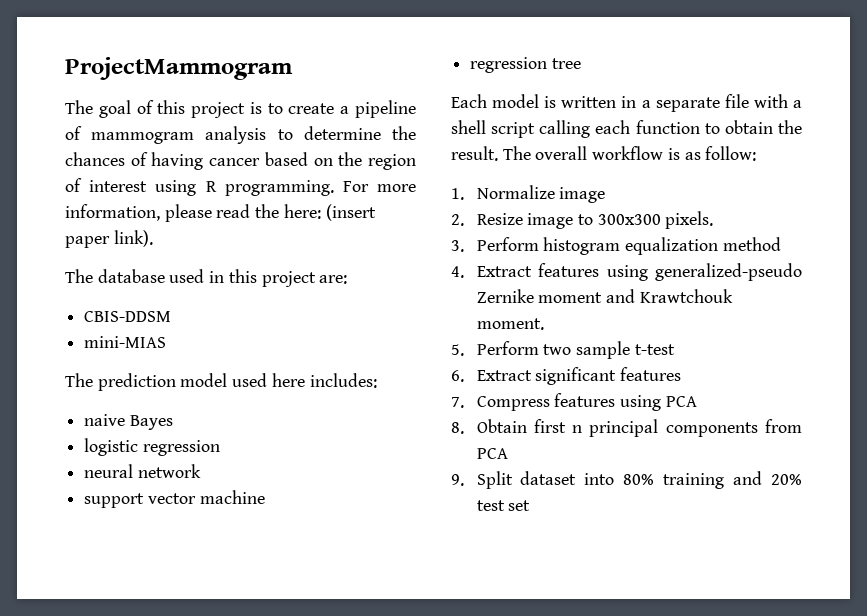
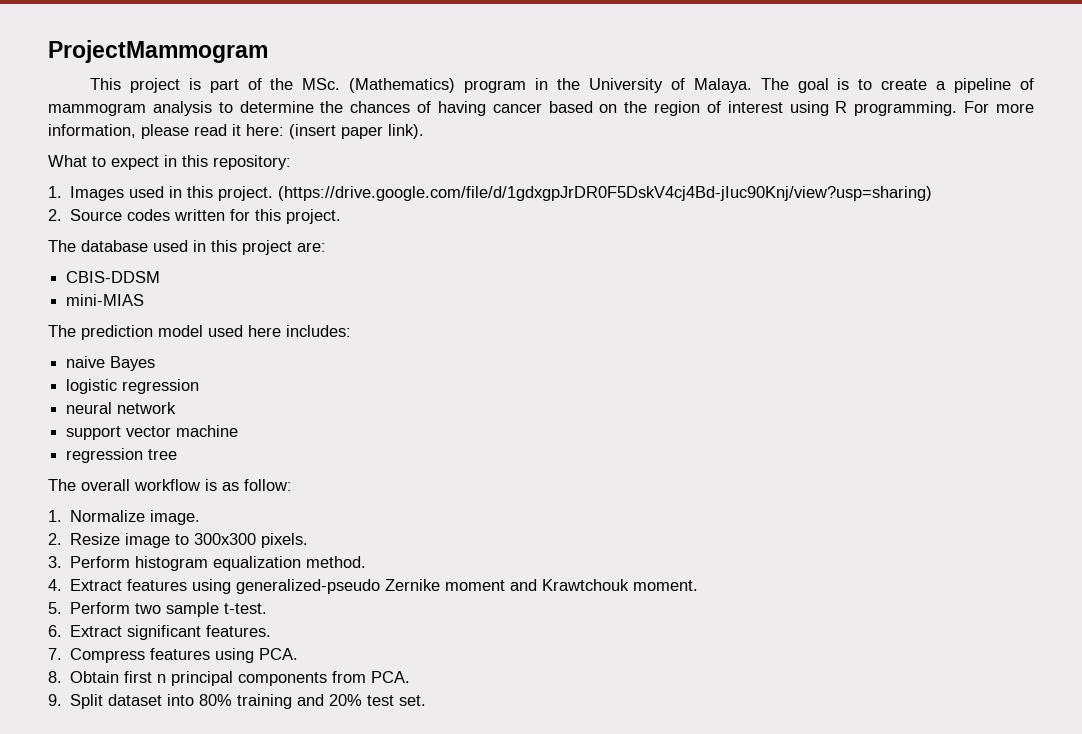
[65,100,246,118] The goal of this project -> [89,78,829,93] This project is part of the MSc. (Mathematics) program in the University of Malaya. The goal
[255,204,280,218] the -> [232,124,241,136] it
(153, 238) none -> [48,155,291,170] [48,186,933,201] [48,209,342,224] // What to expect in this repository: // 1. Images used in this project. (https://drive.google.com/file/d/1gdxgpJrDR0F5DskV4cj4Bd-jIuc90Knj/view?usp=sharing) // 2. Source codes written for this project.
[451,94,802,112] [451,120,802,138] [451,146,498,161] Each model is written in a separate file with a shell script calling each function to obtain the result. -> (178, 454) none
[559,187,606,203] image -> [150,510,201,525] image.
[722,237,781,251] method -> [306,556,367,568] method.
[634,344,675,355] t-test -> [224,603,268,614] t-test.
[620,367,682,381] features -> [206,625,272,637] features.
[665,396,697,407] PCA -> [259,648,299,660] PCA.
[476,448,508,459] PCA -> [371,671,411,683] PCA.
[508,500,531,511] set -> [399,695,427,706] set.

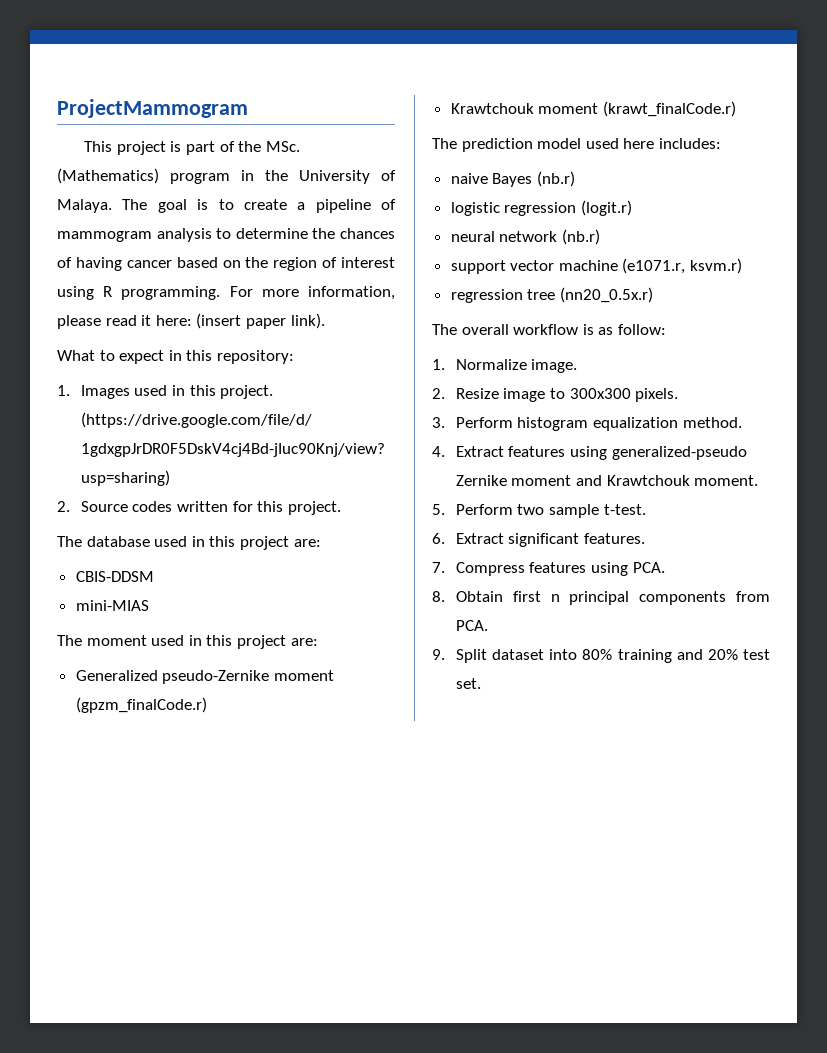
(145, 300) none -> [57,635,318,649] [75,670,334,684] [75,697,207,713] [450,101,736,117] // The moment used in this project are: // Generalized pseudo-Zernike moment (gpzm_finalCode.r) // Krawtchouk moment (krawt_finalCode.r)
(156, 363) none -> [536,171,575,187] (nb.r)
(200, 386) none -> [580,200,632,216] (logit.r)
(177, 408) none -> [561,229,600,245] (nb.r)
(239, 431) none -> [622,258,743,274] (e1071.r, ksvm.r)
(178, 454) none -> [559,287,653,303] (nn20_0.5x.r)

